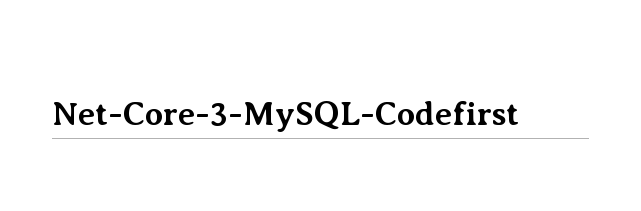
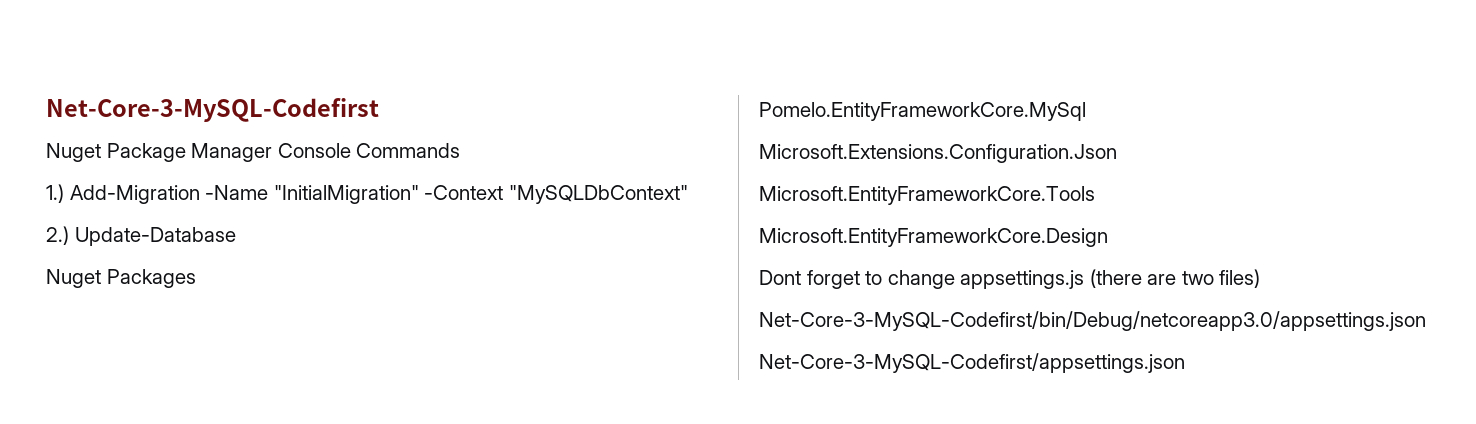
(519, 116) none -> [46,143,461,162] [46,184,688,204] [46,226,236,246] [46,269,196,288] [759,102,1086,121] [759,144,1117,163] [759,186,1095,205] [759,228,1108,247] [759,269,1261,289] [759,311,1426,331] [759,353,1185,373] // Nuget Package Manager Console Commands // 1.) Add-Migration -Name "InitialMigration" -Context "MySQLDbContext" // 2.) Update-Database // Nuget Packages // Pomelo.EntityFrameworkCore.MySql // Microsoft.Extensions.Configuration.Json // Microsoft.EntityFrameworkCore.Tools // Microsoft.EntityFrameworkCore.Design // Dont forget to change appsettings.js (there are two files) // Net-Core-3-MySQL-Codefirst/bin/Debug/netcoreapp3.0/appsettings.json // Net-Core-3-MySQL-Codefirst/appsettings.json

